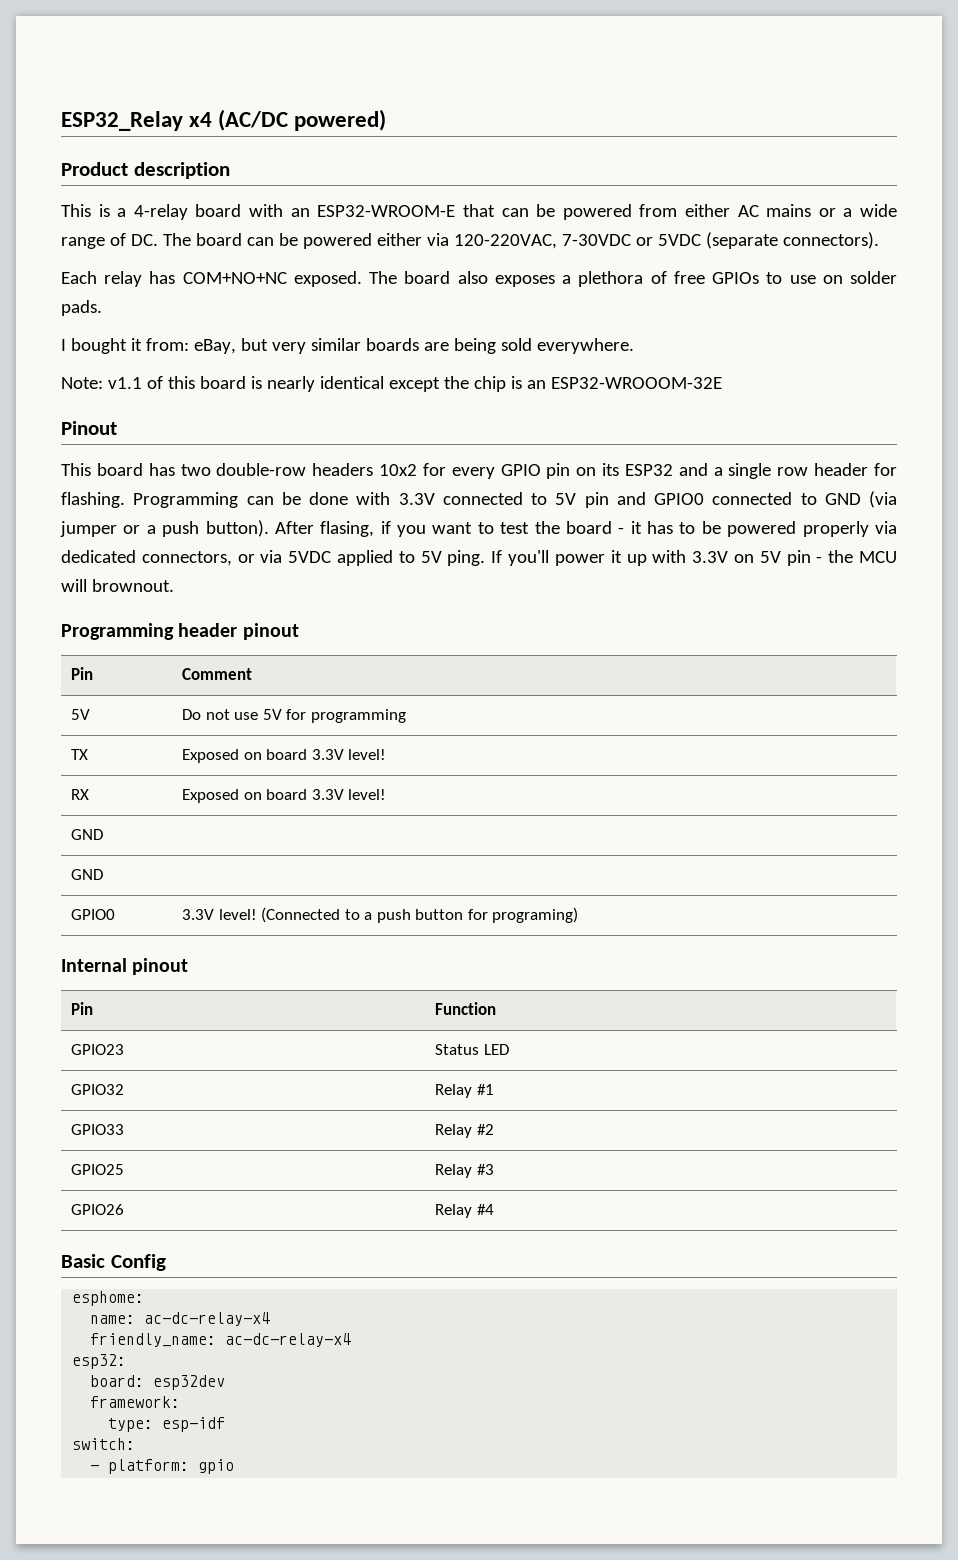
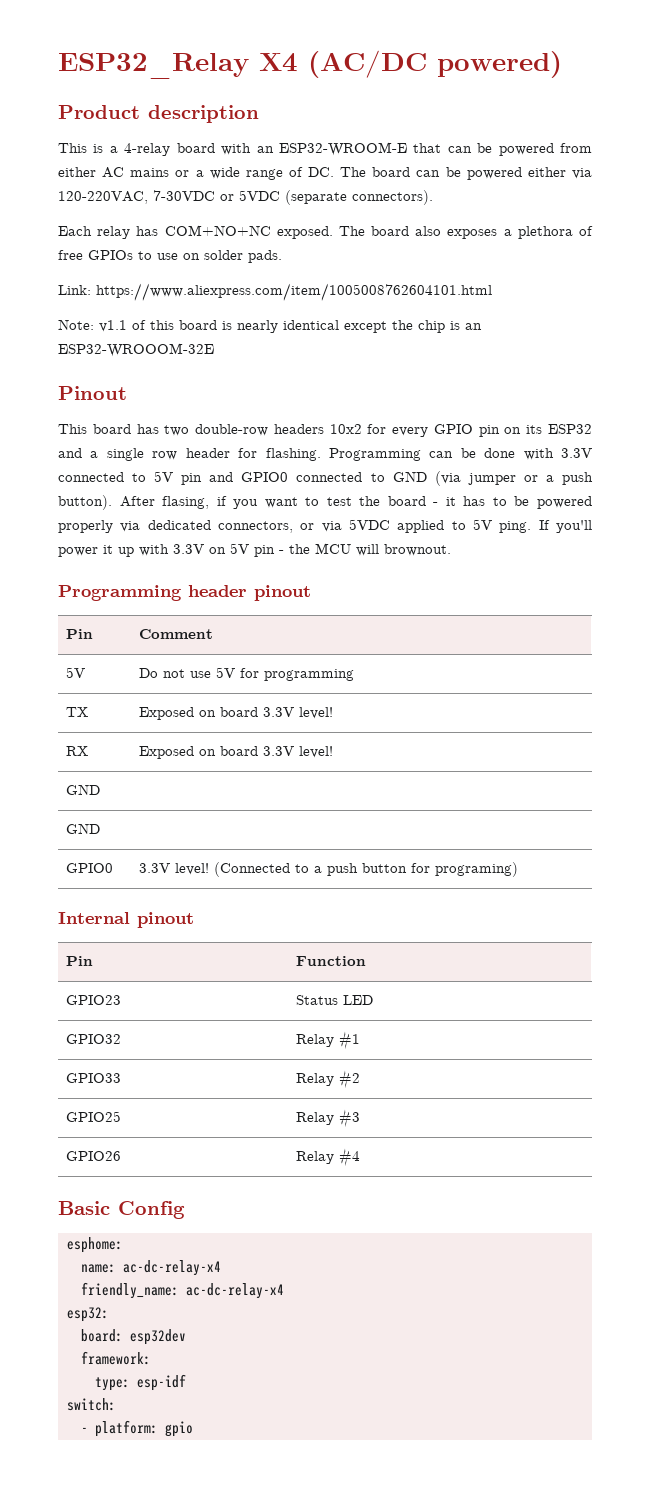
[189,112,213,127] x4 -> [259,53,298,72] X4
[61,338,634,354] I bought it from: eBay, but very similar boards are being sold everywhere. -> [58,283,492,301] Link: https://www.aliexpress.com/item/1005008762604101.html

